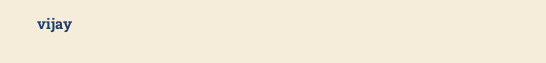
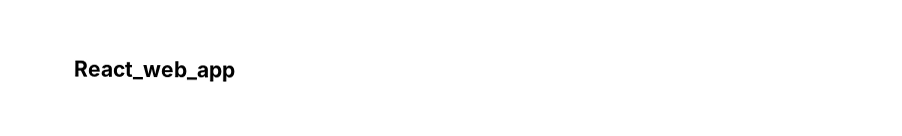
[37,17,72,33] vijay -> [73,60,236,83] React_web_app

